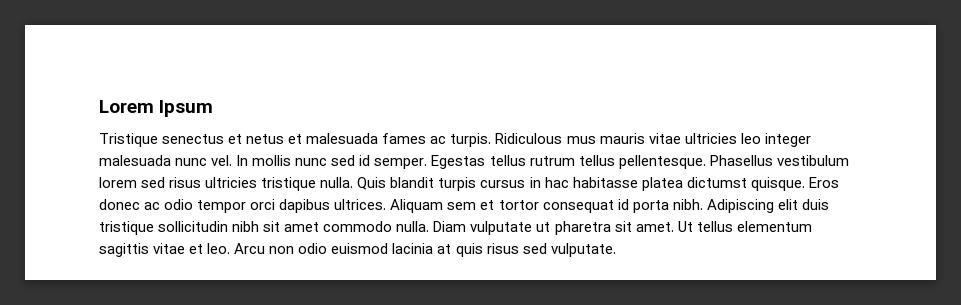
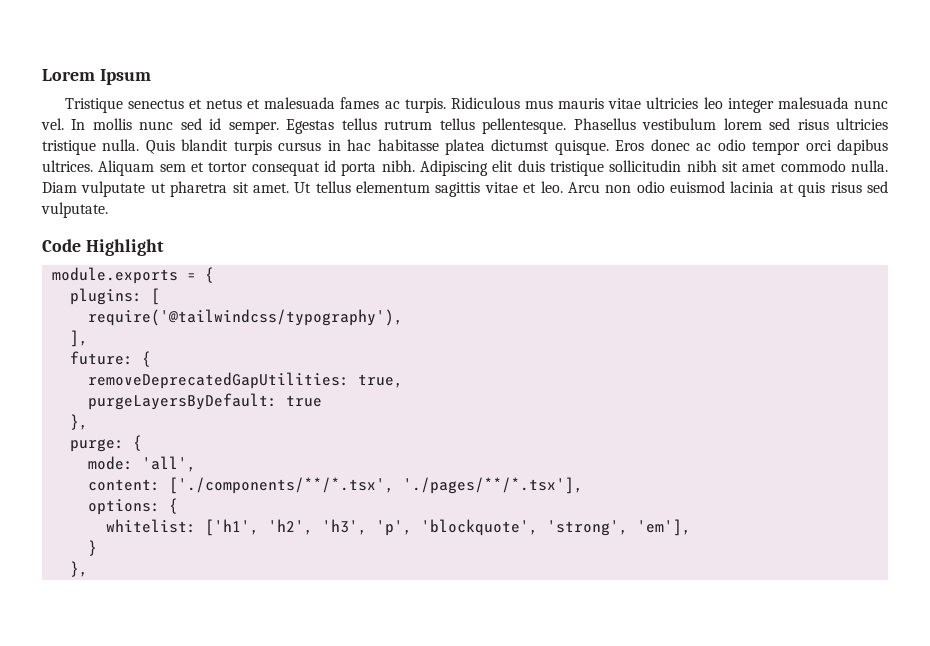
(616, 250) none -> [42,239,164,256] [51,267,214,284] [69,288,160,305] [87,309,403,326] [69,330,88,347] [69,351,151,367] [87,372,403,389] [87,393,322,410] [69,414,88,430] [69,435,142,452] [87,456,196,472] [87,477,583,494] [87,498,178,515] [105,519,691,536] [87,540,97,556] [69,561,88,577] // Code Highlight // module.exports = { // plugins: [ // require('@tailwindcss/typography'), // ], // future: { // removeDeprecatedGapUtilities: true, // purgeLayersByDefault: true // }, // purge: { // mode: 'all', // content: ['./components/**/*.tsx', './pages/**/*.tsx'], // options: { // whitelist: ['h1', 'h2', 'h3', 'p', 'blockquote', 'strong', 'em'], // } // },

